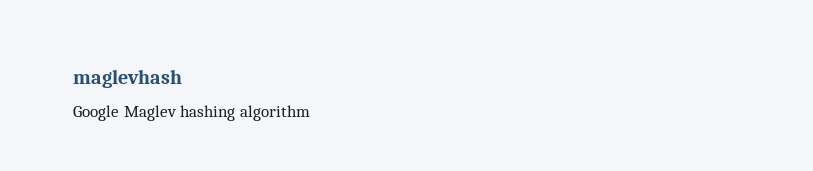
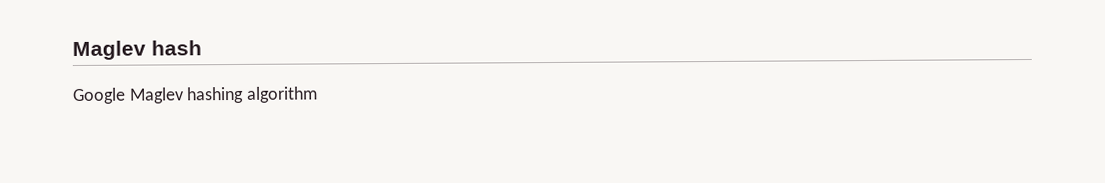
[73,69,182,88] maglevhash -> [72,40,202,61] Maglev hash

